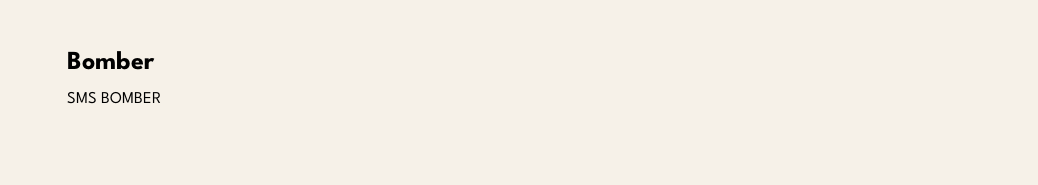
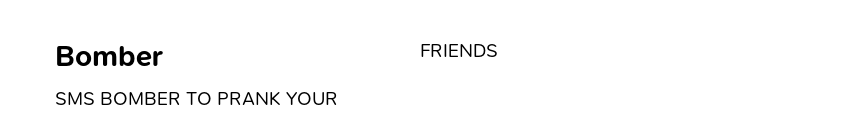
(162, 97) none -> [186,91,338,106] [420,44,498,57] TO PRANK YOUR FRIENDS

